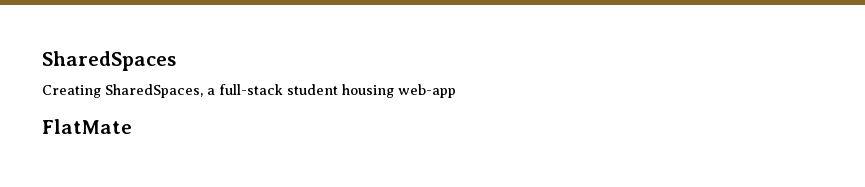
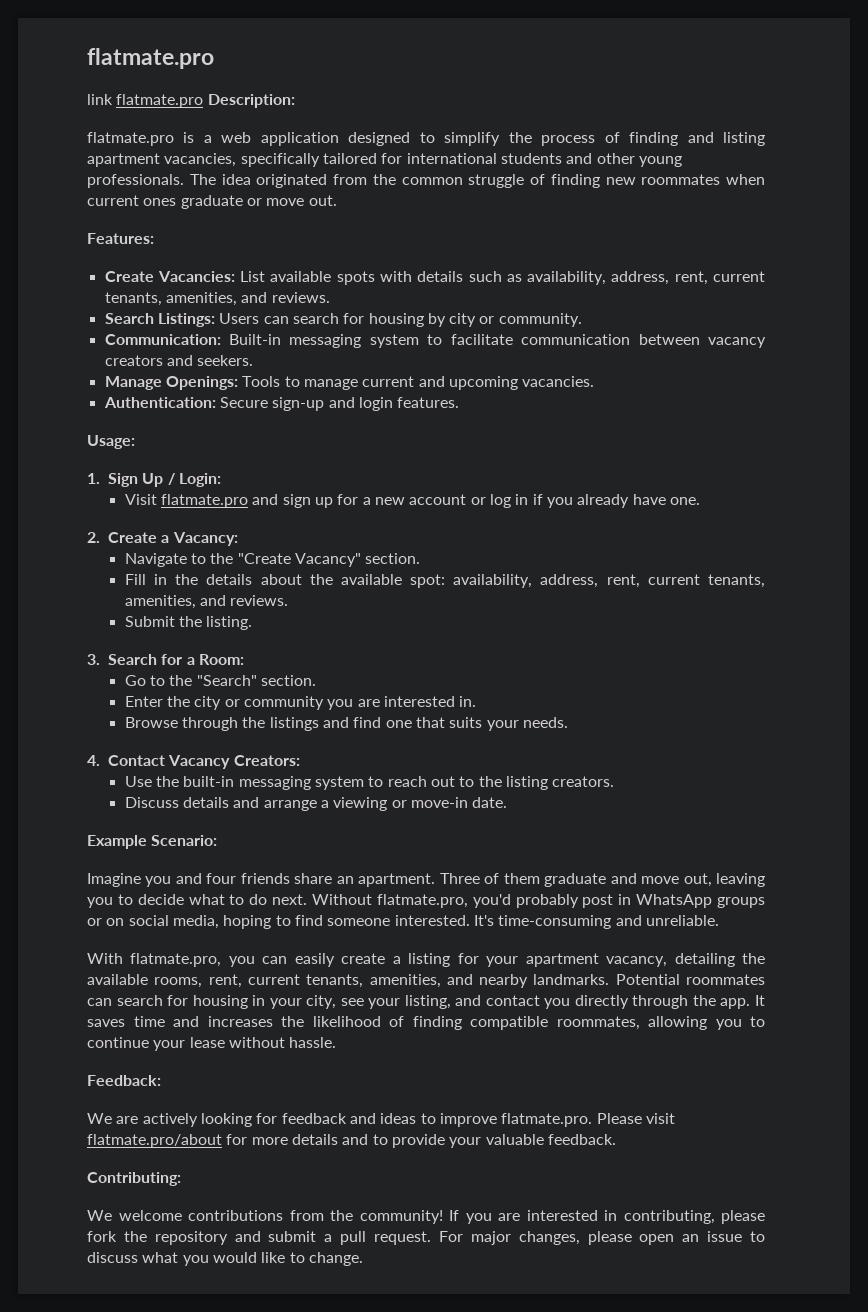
[42,51,176,71] [42,84,456,98] [42,119,132,134] SharedSpaces // Creating SharedSpaces, a full-stack student housing web-app // FlatMate -> [87,48,214,69] [87,94,295,108] [87,132,765,146] [87,153,682,167] [87,174,765,188] [87,195,337,209] [87,233,154,244] [104,271,765,285] [104,292,330,306] [104,313,582,327] [104,334,766,348] [104,355,254,366] [104,376,595,390] [103,397,460,411] [87,435,135,449] [87,473,221,487] [124,494,700,508] [87,532,238,546] [124,553,421,567] [124,574,766,588] [124,595,289,609] [124,616,253,630] [87,654,244,665] [124,675,317,686] [124,696,477,710] [124,717,568,731] [87,755,300,769] [124,776,615,790] [124,797,508,811] [87,835,218,849] [87,873,766,887] [87,894,765,908] [87,915,719,929] [87,953,765,967] [87,974,765,988] [87,995,765,1009] [87,1016,765,1030] [87,1037,337,1051] [87,1075,161,1086] [87,1113,675,1127] [87,1134,616,1148] [87,1172,181,1186] [87,1210,765,1224] [87,1231,766,1245] [87,1252,363,1266] flatmate.pro // link flatmate.pro Description: // flatmate.pro is a web application designed to simplify the process of finding and listing apartment vacancies, specifically tailored for international students and other young professionals. The idea originated from the common struggle of finding new roommates when current ones graduate or move out. // Features: // Create Vacancies: List available spots with details such as availability, address, rent, current tenants, amenities, and reviews. // Search Listings: Users can search for housing by city or community. // Communication: Built-in messaging system to facilitate communication between vacancy creators and seekers. // Manage Openings: Tools to manage current and upcoming vacancies. // Authentication: Secure sign-up and login features. // Usage: // 1. Sign Up / Login: // Visit flatmate.pro and sign up for a new account or log in if you already have one. // 2. Create a Vacancy: // Navigate to the "Create Vacancy" section. // Fill in the details about the available spot: availability, address, rent, current tenants, amenities, and reviews. // Submit the listing. // 3. Search for a Room: // Go to the "Search" section. // Enter the city or community you are interested in. // Browse through the listings and find one that suits your needs. // 4. Contact Vacancy Creators: // Use the built-in messaging system to reach out to the listing creators. // Discuss details and arrange a viewing or move-in date. // Example Scenario: // Imagine you and four friends share an apartment. Three of them graduate and move out, leaving you to decide what to do next. Without flatmate.pro, you'd probably post in WhatsApp groups or on social media, hoping to find someone interested. It's time-consuming and unreliable. // With flatmate.pro, you can easily create a listing for your apartment vacancy, detailing the available rooms, rent, current tenants, amenities, and nearby landmarks. Potential roommates can search for housing in your city, see your listing, and contact you directly through the app. It saves time and increases the likelihood of finding compatible roommates, allowing you to continue your lease without hassle. // Feedback: // We are actively looking for feedback and ideas to improve flatmate.pro. Please visit flatmate.pro/about for more details and to provide your valuable feedback. // Contributing: // We welcome contributions from the community! If you are interested in contributing, please fork the repository and submit a pull request. For major changes, please open an issue to discuss what you would like to change.

